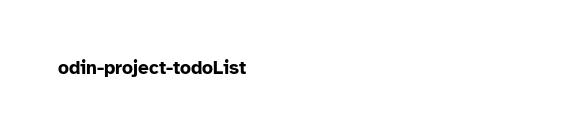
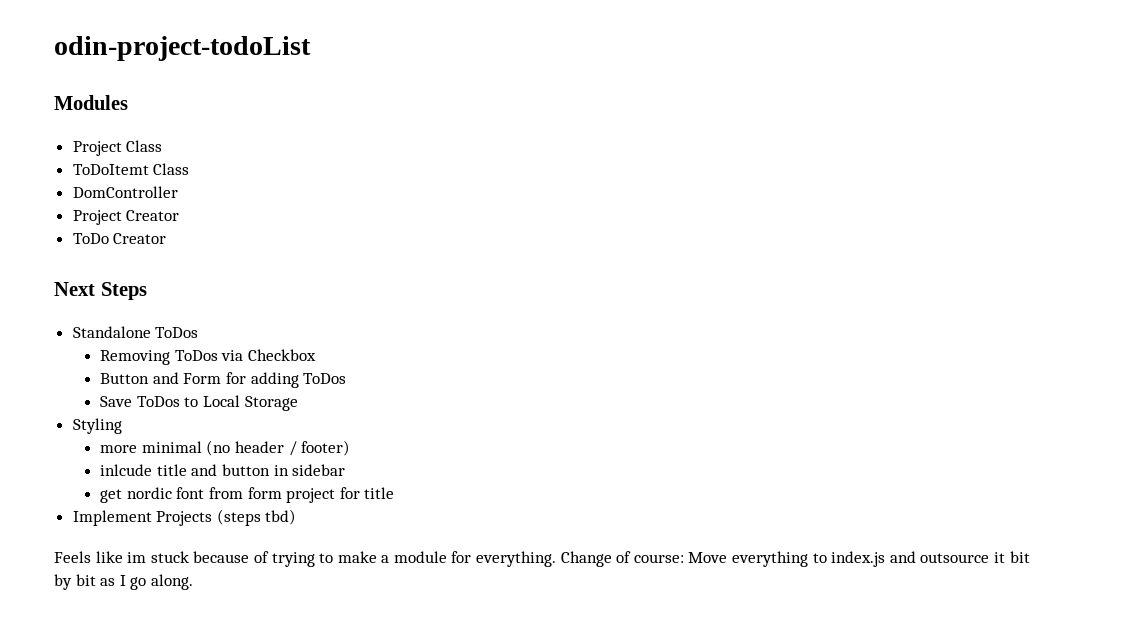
(246, 68) none -> [54,95,128,110] [72,140,163,156] [72,163,190,175] [72,186,178,198] [72,210,180,225] [72,233,167,244] [54,282,147,300] [72,326,199,338] [100,349,316,365] [100,372,347,388] [100,395,298,411] [72,418,122,434] [100,440,351,456] [100,464,346,476] [100,487,395,503] [72,509,297,526] [54,551,1030,567] [54,574,193,590] // Modules // Project Class // ToDoItemt Class // DomController // Project Creator // ToDo Creator // Next Steps // Standalone ToDos // Removing ToDos via Checkbox // Button and Form for adding ToDos // Save ToDos to Local Storage // Styling // more minimal (no header / footer) // inlcude title and button in sidebar // get nordic font from form project for title // Implement Projects (steps tbd) // Feels like im stuck because of trying to make a module for everything. Change of course: Move everything to index.js and outsource it bit by bit as I go along.

